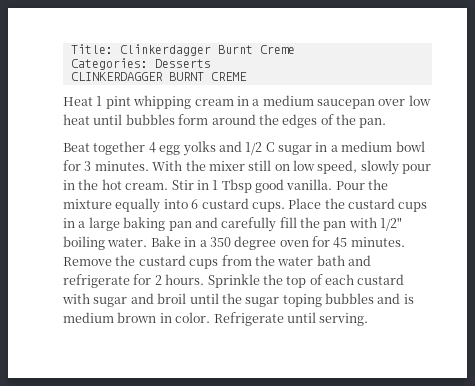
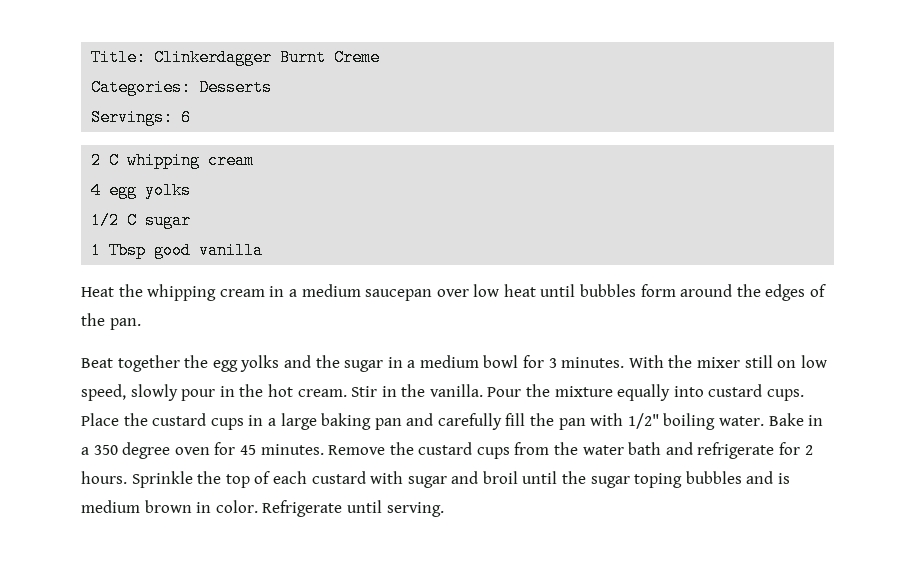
[70,72,247,81] CLINKERDAGGER BURNT CREME -> [91,109,192,126] [91,152,255,169] [91,182,192,199] [91,212,192,229] [91,242,264,259] Servings: 6 // 2 C whipping cream // 4 egg yolks // 1/2 C sugar // 1 Tbsp good vanilla
[96,96,131,109] 1 pint -> [118,284,143,297] the
[148,142,156,153] 4 -> [184,355,209,368] the
[245,142,275,155] 1/2 C -> [315,355,340,368] the
[212,179,284,193] 1 Tbsp good -> [401,384,426,397] the
[191,199,199,209] 6 -> (704, 391) none

